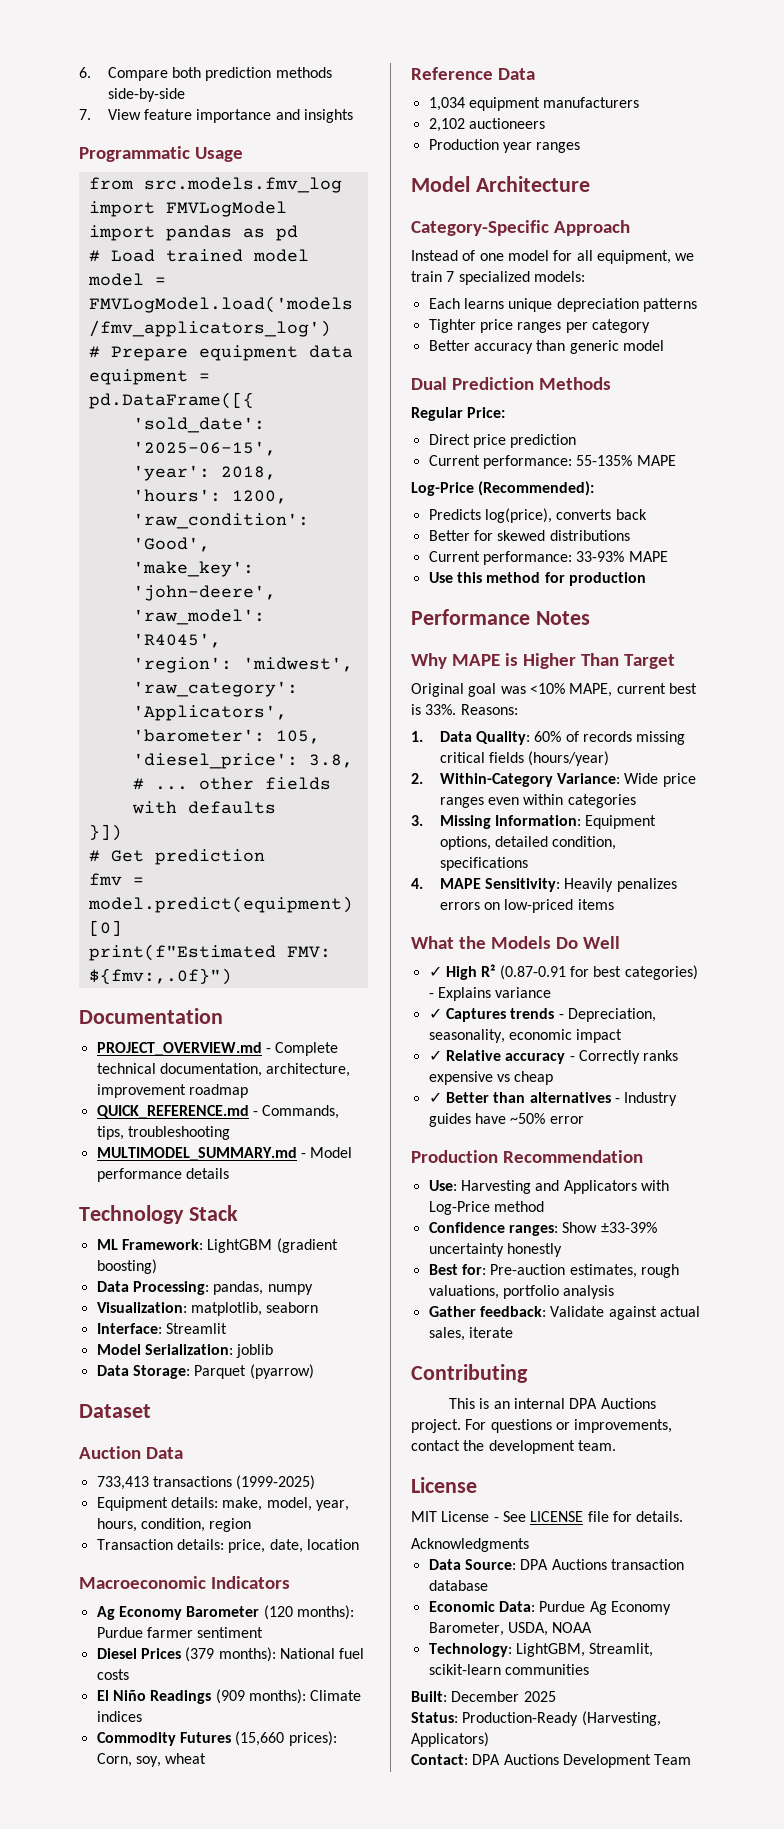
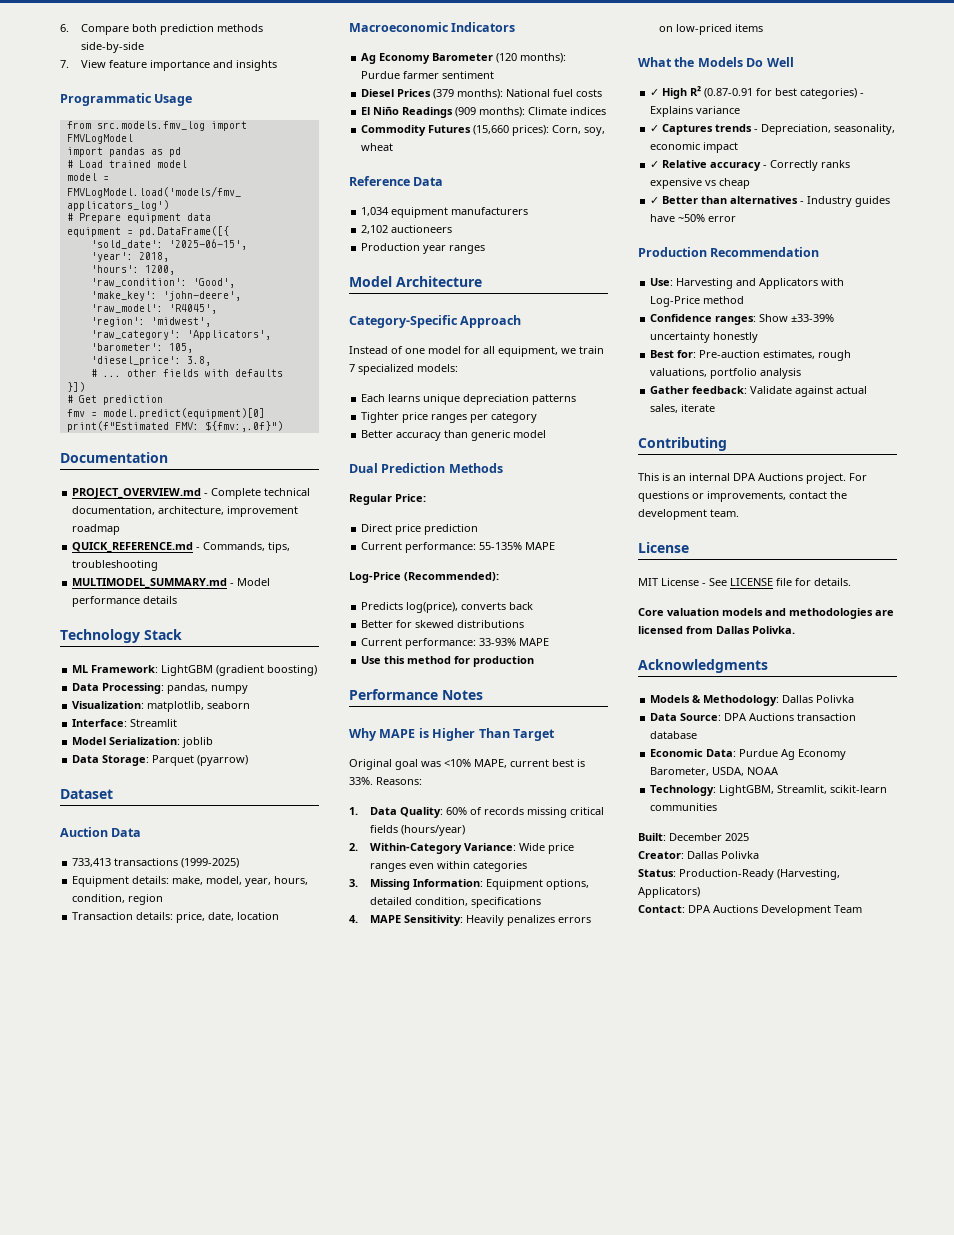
[411,1538,529,1552] Acknowledgments -> [638,608,894,619] [638,626,795,634] [638,659,768,673] [650,695,855,706] Core valuation models and methodologies are licensed from Dallas Polivka. // Acknowledgments // Models & Methodology: Dallas Polivka
(556, 1696) none -> [638,851,759,859] // Creator: Dallas Polivka

